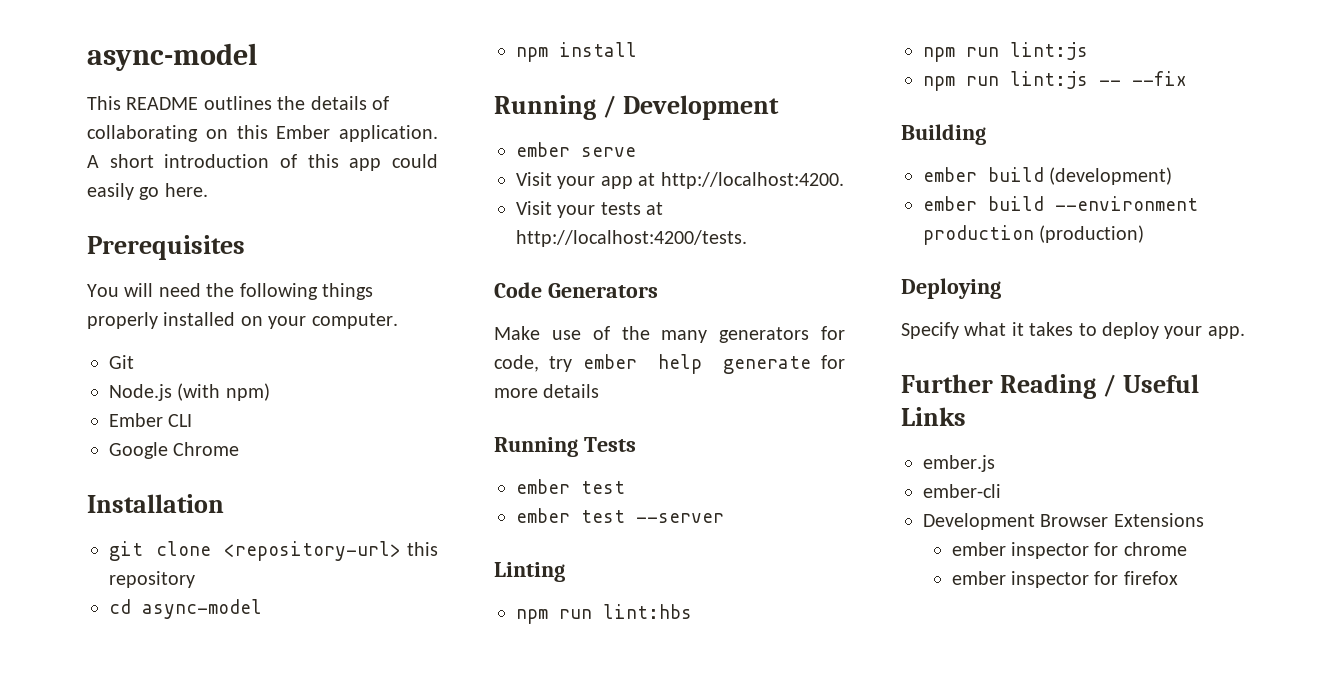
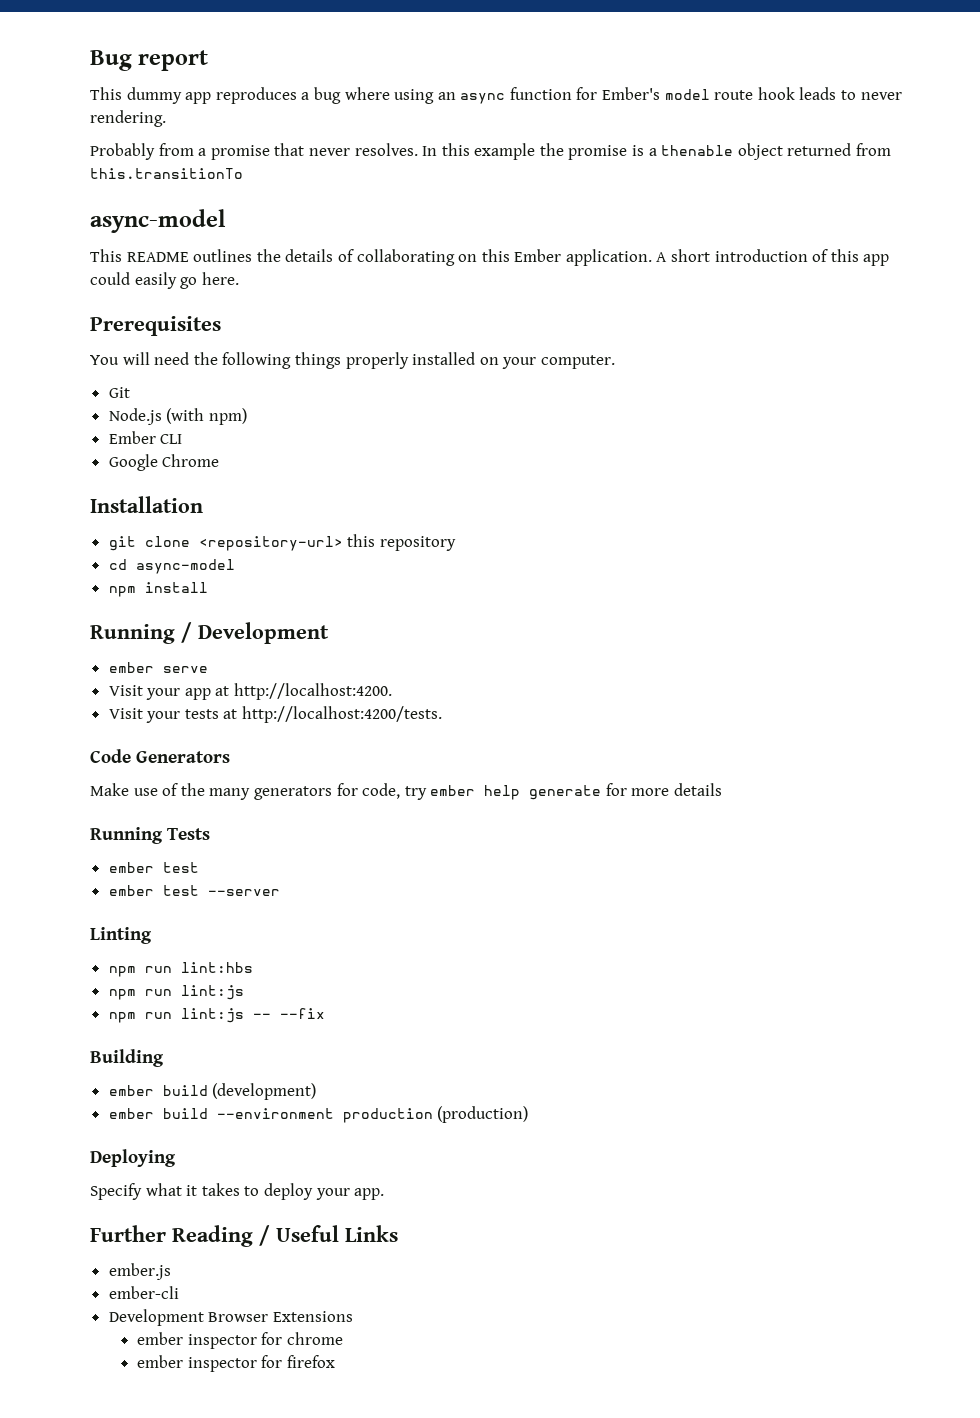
(87, 57) none -> [90,50,209,71] [90,87,902,104] [90,110,166,127] [90,143,892,160] [90,168,243,179] Bug report // This dummy app reproduces a bug where using an async function for Ember's model route hook leads to never rendering. // Probably from a promise that never resolves. In this example the promise is a thenable object returned from this.transitionTo //

